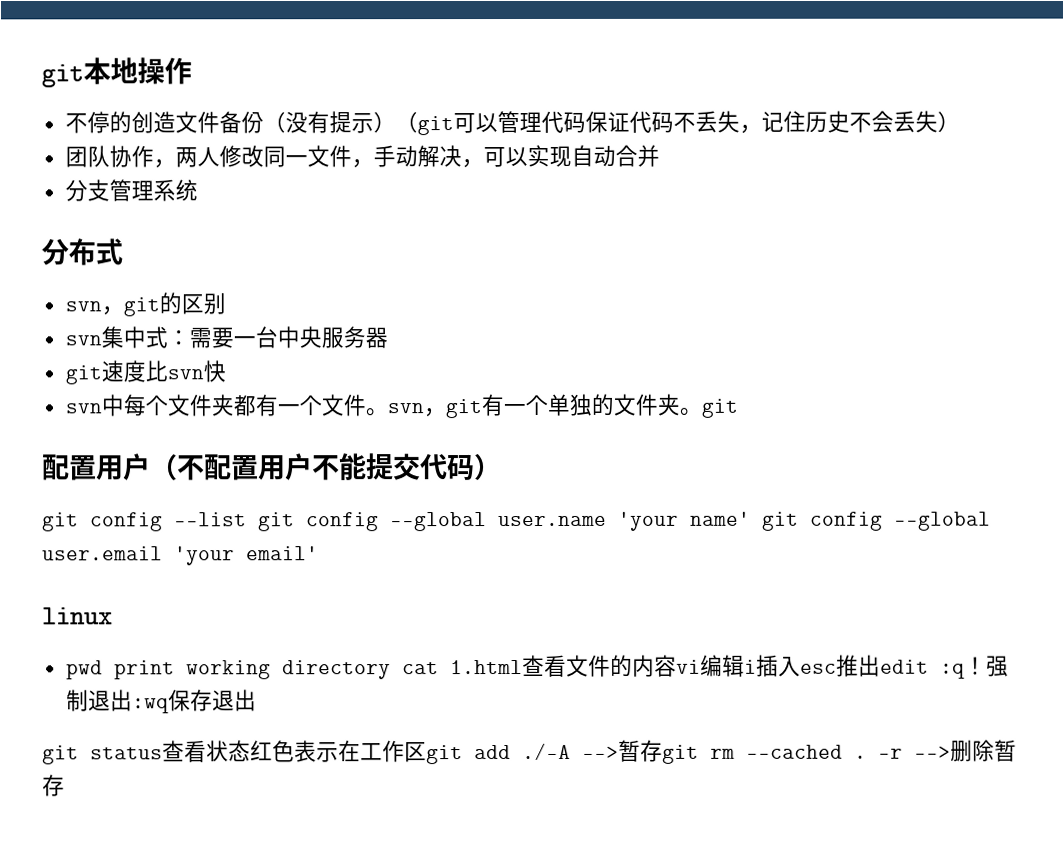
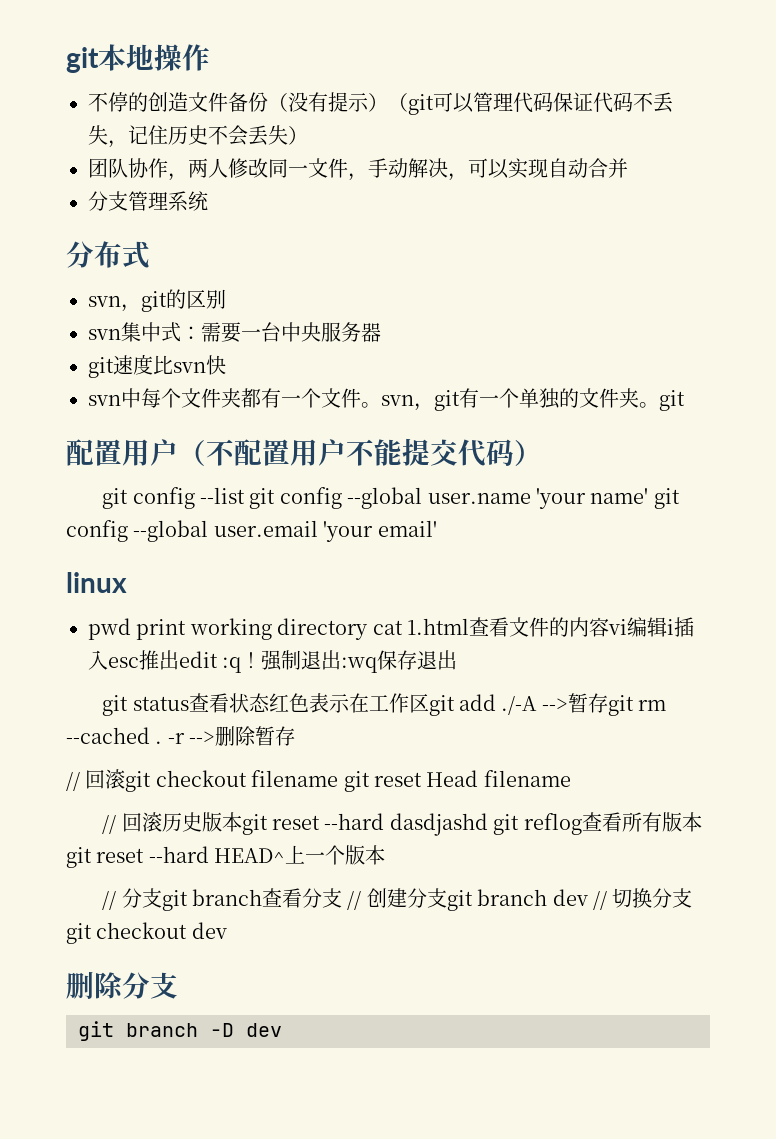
(65, 785) none -> [66,769,571,792] [102,812,702,836] [66,845,386,868] [102,888,693,911] [66,922,227,944] [66,971,178,999] [78,1021,282,1041] // // 回滚git checkout filename git reset Head filename // // 回滚历史版本git reset --hard dasdjashd git reflog查看所有版本git reset --hard HEAD^上一个版本 // // 分支git branch查看分支 // 创建分支git branch dev // 切换分支git checkout dev // 删除分支 // git branch -D dev

